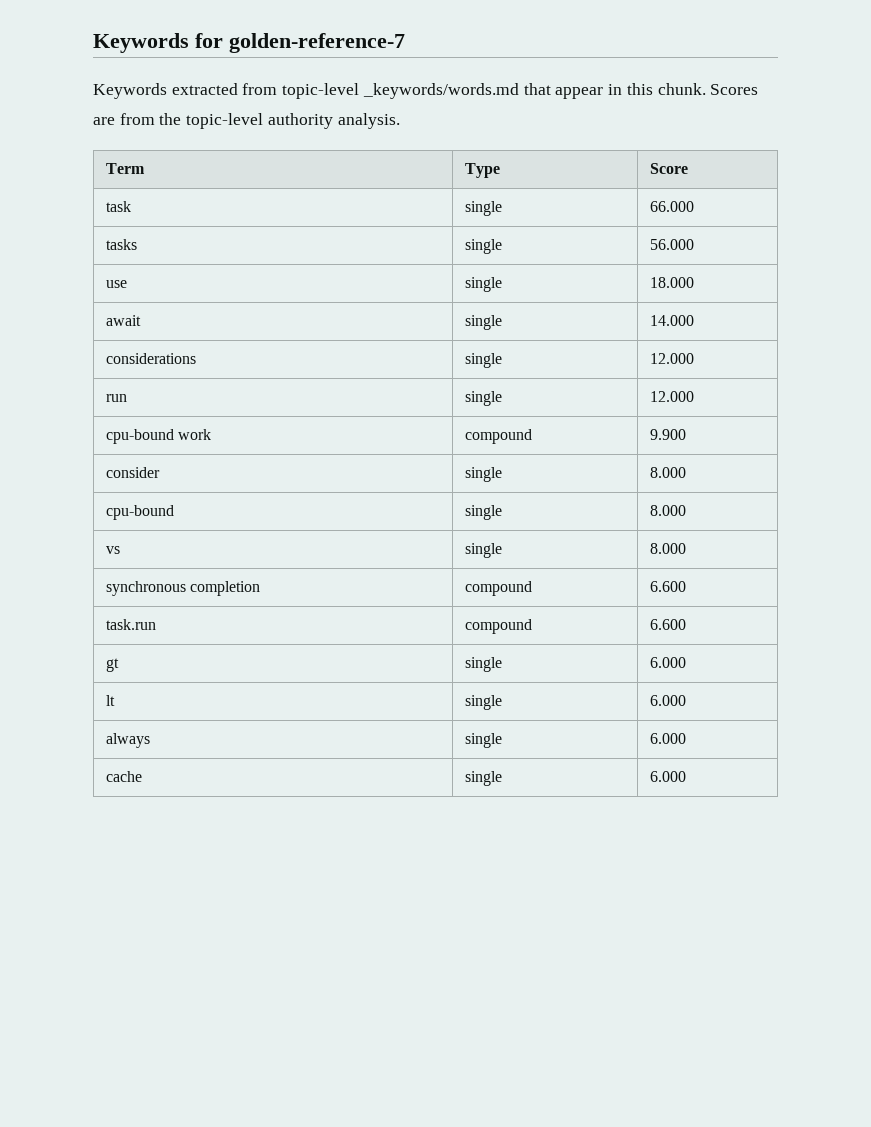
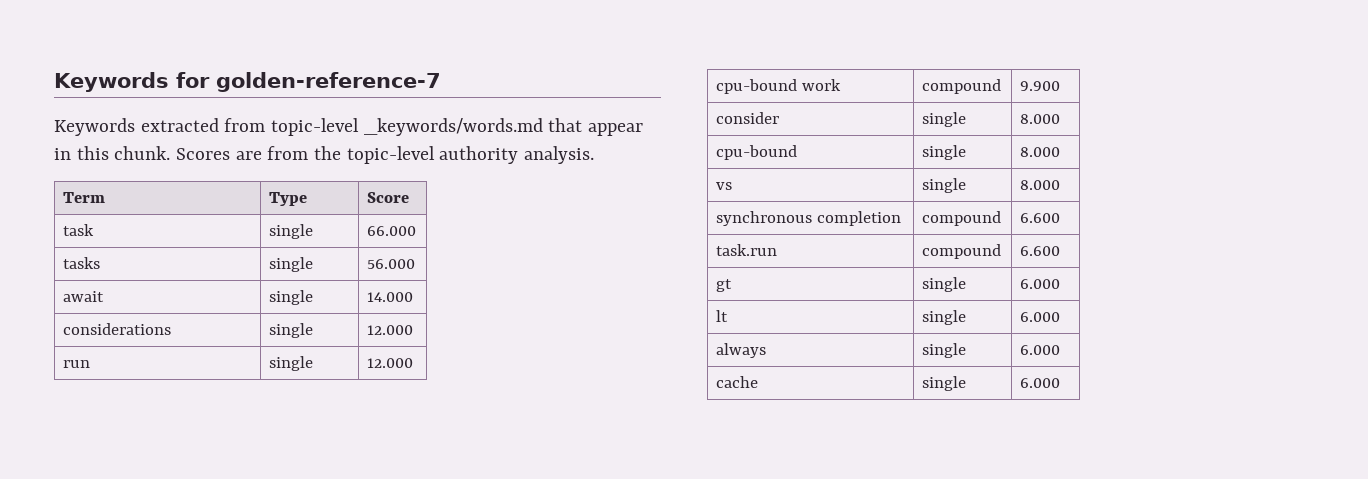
[105,280,127,288] [464,277,502,292] [649,277,694,288] // use | single | 18.000 -> (416, 264) none

